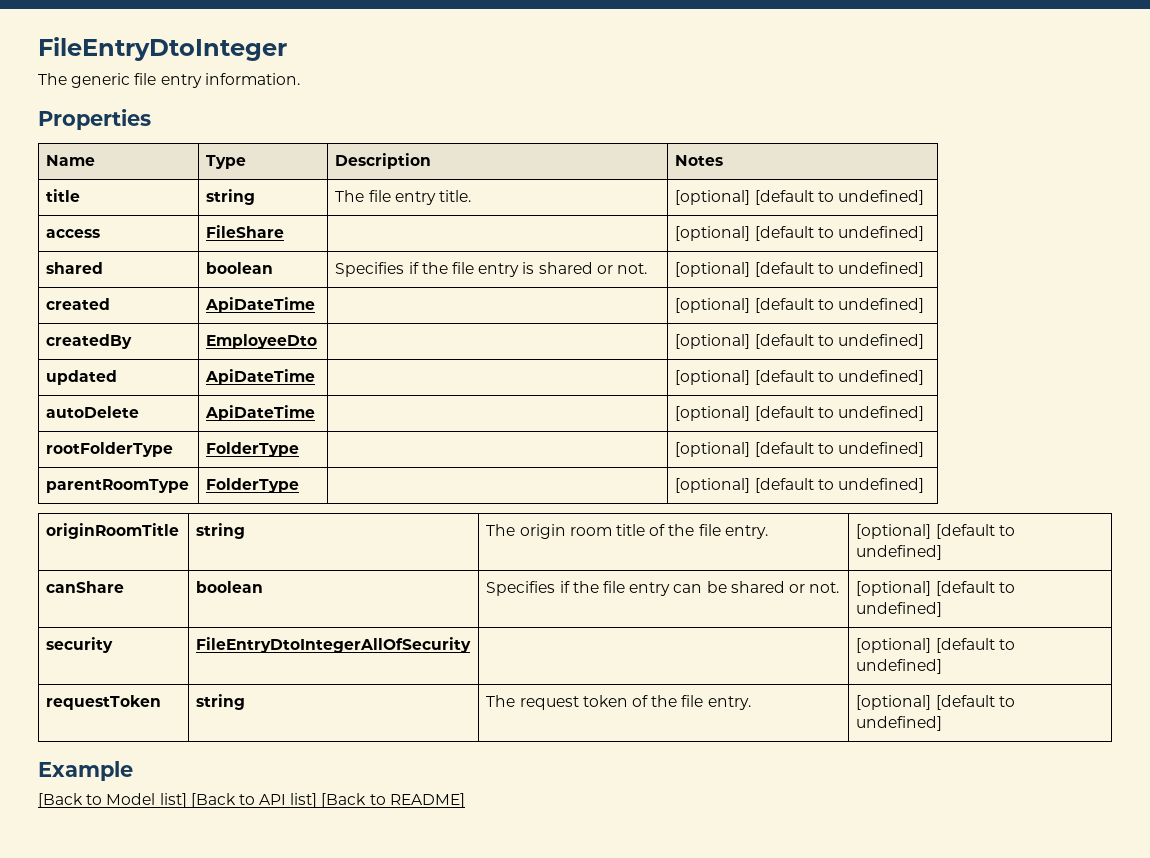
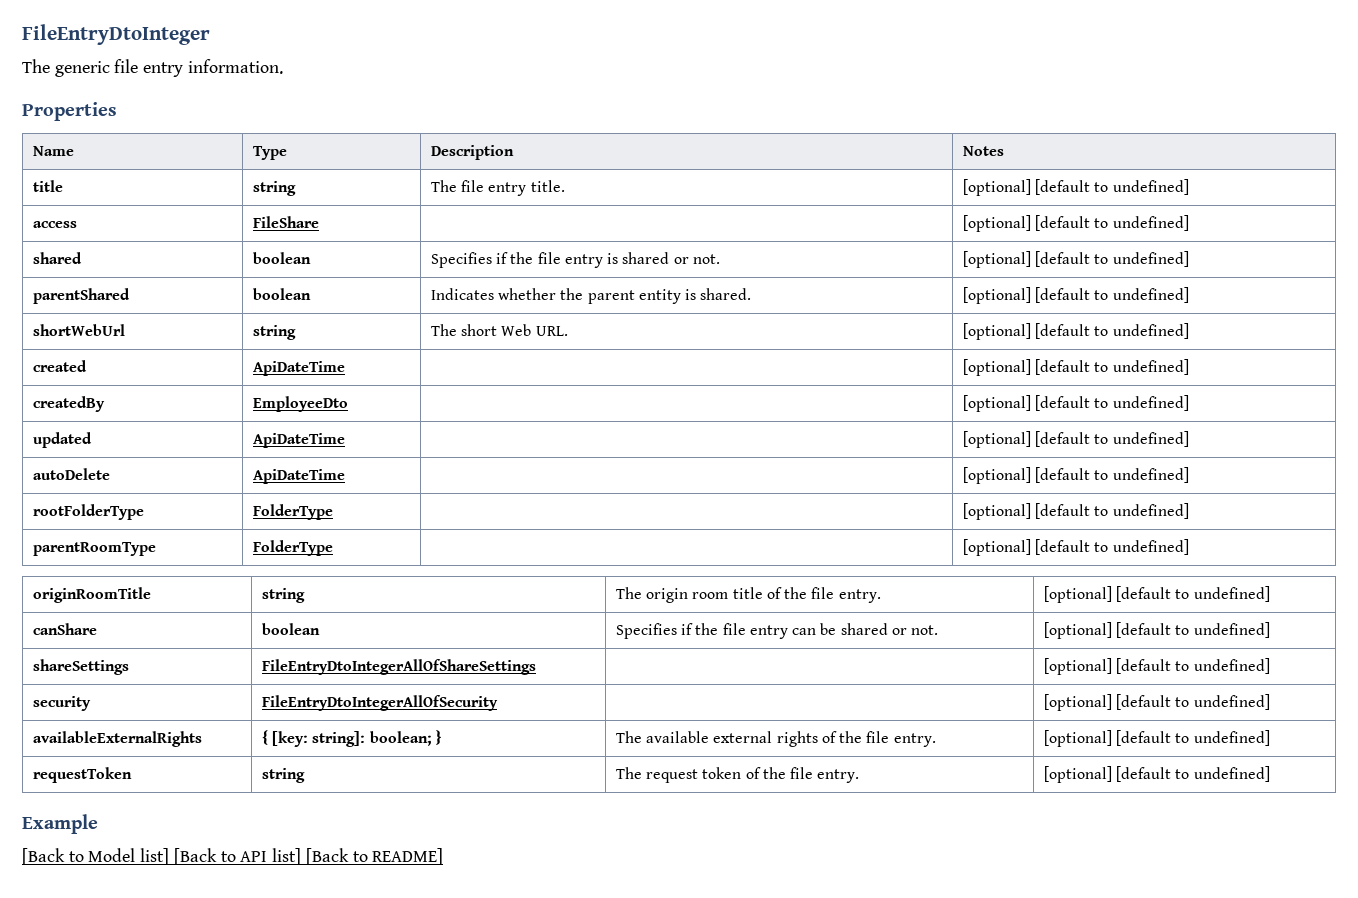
(924, 269) none -> [32,288,130,304] [252,288,311,300] [430,288,752,304] [962,287,1189,304] [32,324,125,336] [252,325,296,340] [430,324,568,336] [962,323,1189,340] // parentShared | boolean | Indicates whether the parent entity is shared. | [optional] [default to undefined] // shortWebUrl | string | The short Web URL. | [optional] [default to undefined]
(943, 609) none -> [32,659,129,675] [261,659,536,675] [1043,658,1270,675] // shareSettings | FileEntryDtoIntegerAllOfShareSettings | | [optional] [default to undefined]
(943, 666) none -> [32,731,202,747] [261,730,442,747] [615,731,936,747] [1043,730,1270,747] // availableExternalRights | { [key: string]: boolean; } | The available external rights of the file entry. | [optional] [default to undefined]

